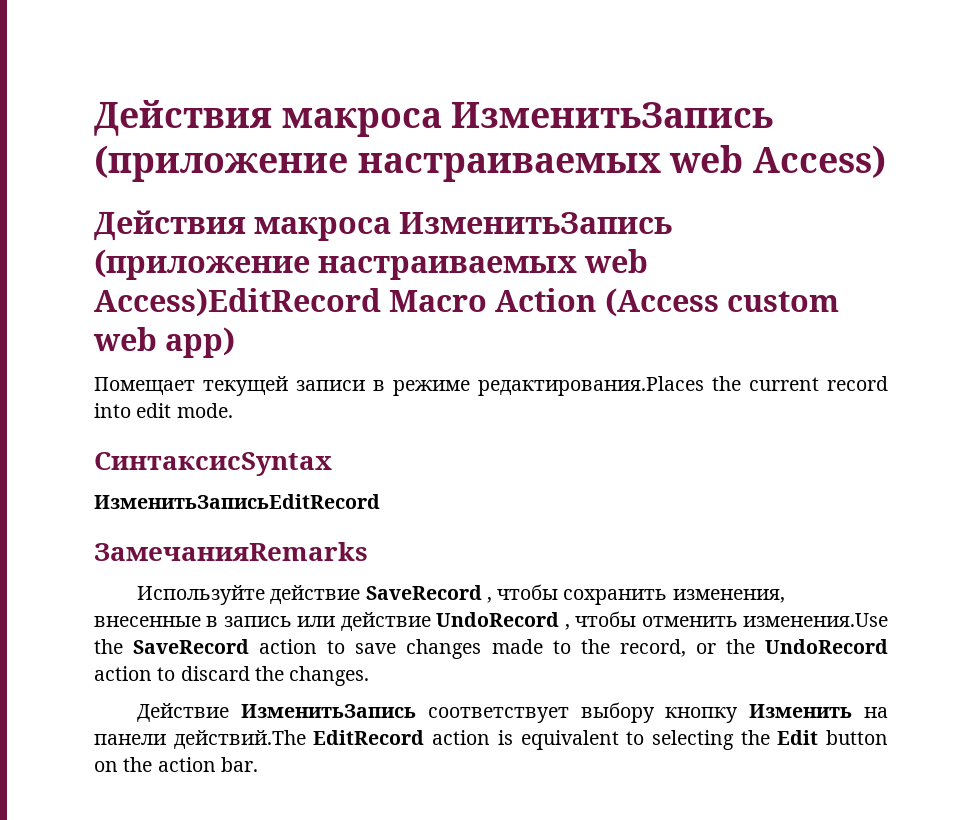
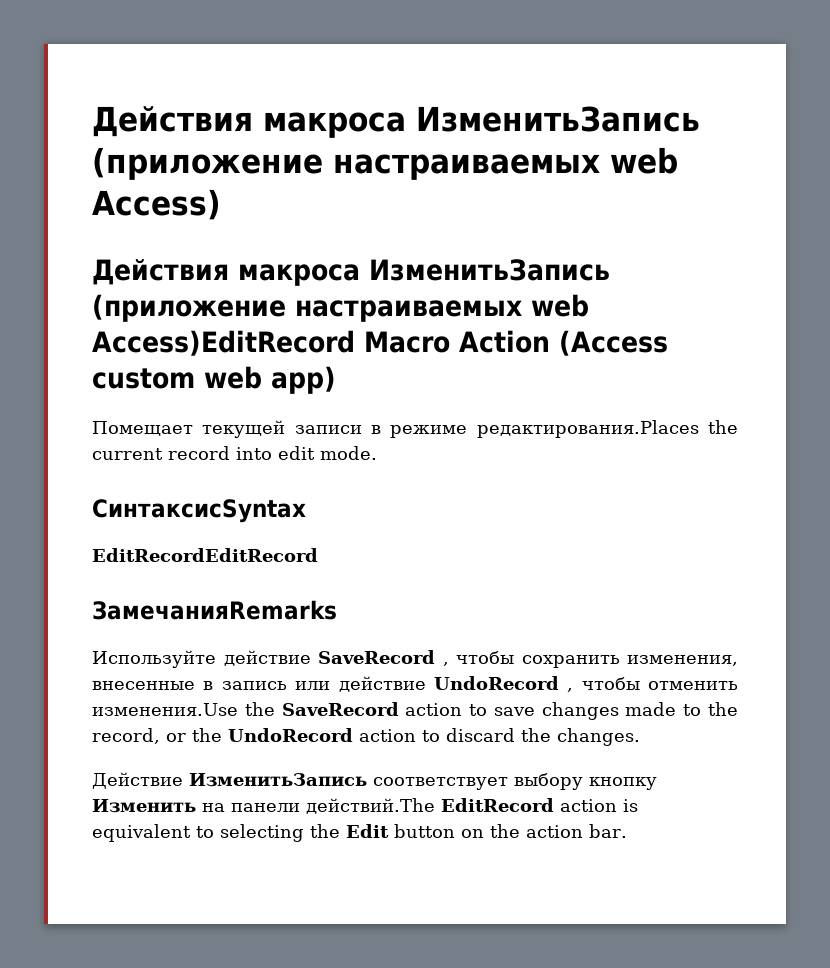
[94,494,380,509] ИзменитьЗаписьEditRecord -> [92,548,318,562] EditRecordEditRecord

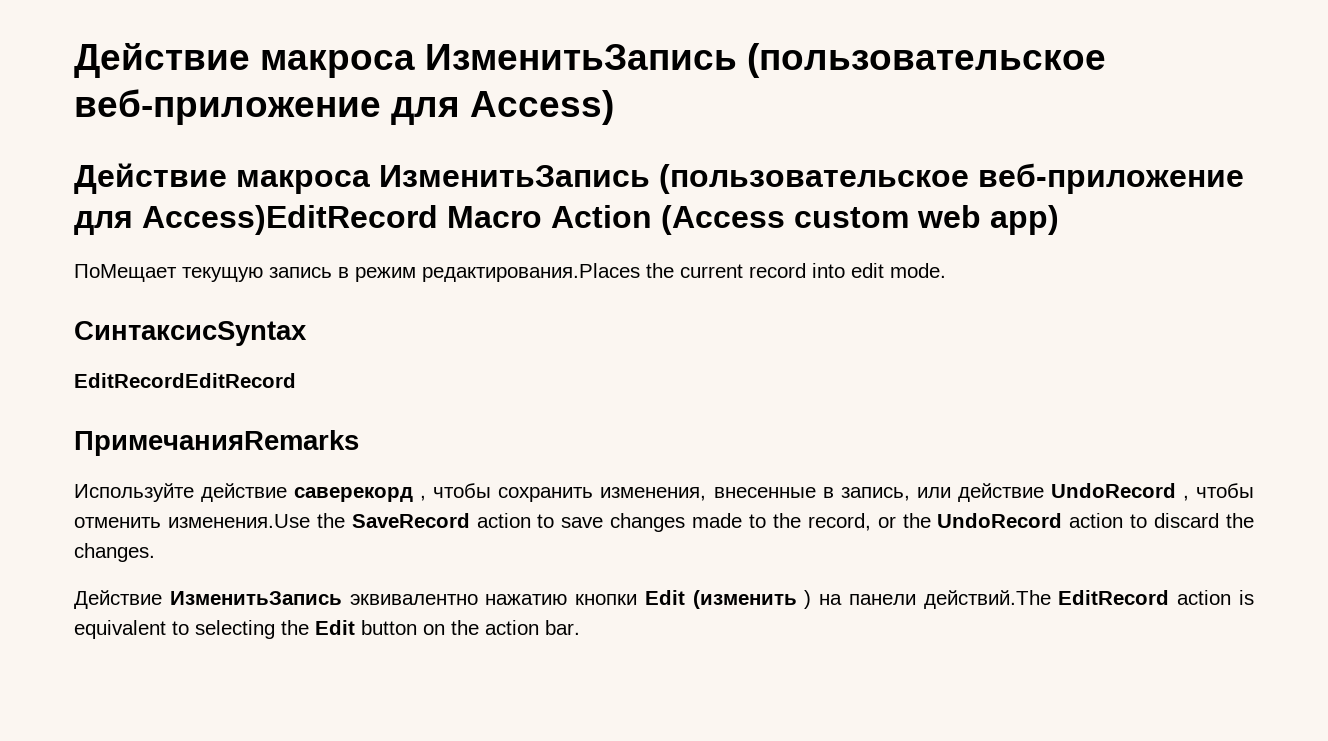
[92,106,700,138] [92,147,678,180] Действия макроса ИзменитьЗапись (приложение настраиваемых web -> [74,43,1106,78] [74,89,460,125] Действие макроса ИзменитьЗапись (пользовательское веб-приложение для
[92,259,610,286] [92,294,589,322] Действия макроса ИзменитьЗапись (приложение настраиваемых web -> [74,163,1244,194] [74,211,133,235] Действие макроса ИзменитьЗапись (пользовательское веб-приложение для
[92,420,468,438] Помещает текущей записи в режиме -> [74,264,416,282] ПоМещает текущую запись в режим
[92,600,337,620] ЗамечанияRemarks -> [74,430,359,456] ПримечанияRemarks
[318,650,435,664] SaveRecord -> [294,487,414,502] саверекорд
[221,681,287,690] запись -> [840,487,910,501] запись,
[373,773,657,790] [92,799,196,813] соответствует выбору кнопку Изменить -> [349,590,812,609] эквивалентно нажатию кнопки Edit (изменить )

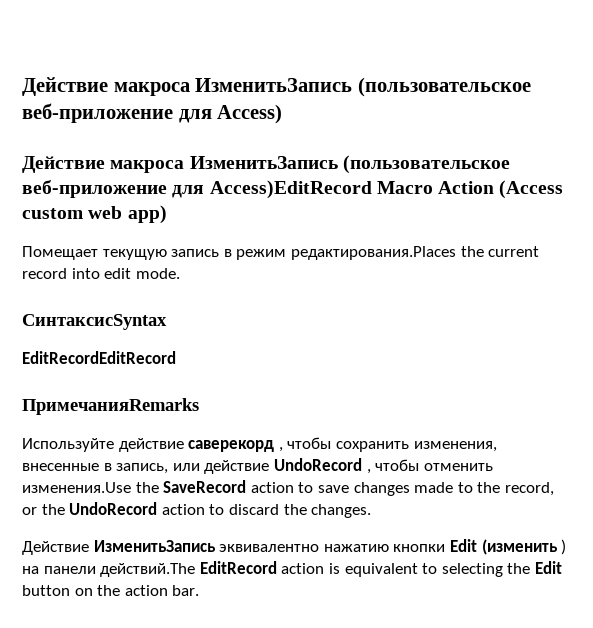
[74,264,177,282] ПоМещает -> [22,246,98,260] Помещает

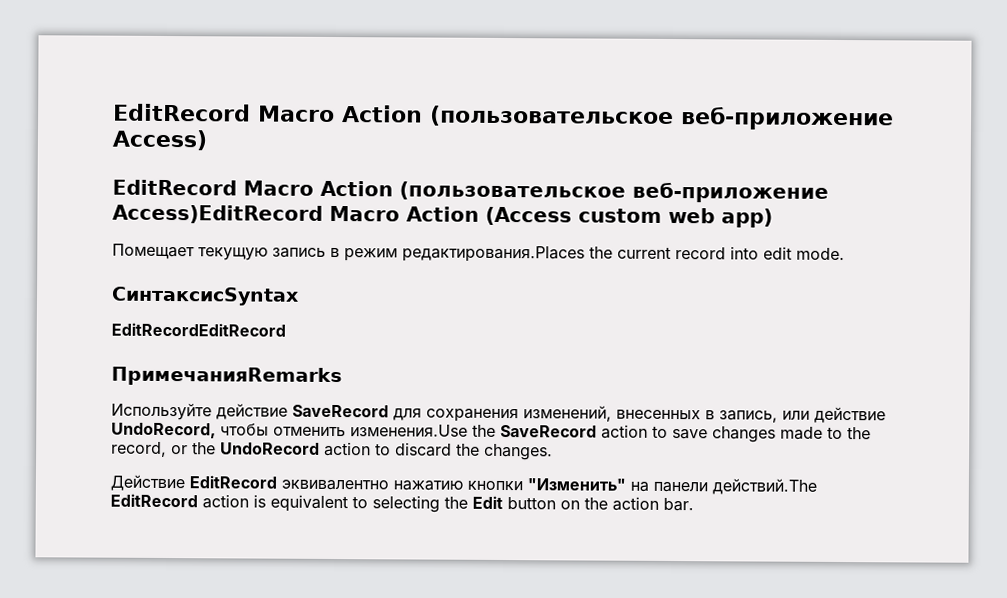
[22,77,531,97] [22,103,212,123] Действие макроса ИзменитьЗапись (пользовательское веб-приложение для -> [113,103,894,131] EditRecord Macro Action (пользовательское веб-приложение
[22,155,510,174] [22,180,205,198] Действие макроса ИзменитьЗапись (пользовательское веб-приложение для -> [112,179,829,203] EditRecord Macro Action (пользовательское веб-приложение
[188,437,497,452] [22,463,99,471] саверекорд , чтобы сохранить изменения, внесенные -> [292,404,701,423] SaveRecord для сохранения изменений, внесенных
[273,458,371,474] UndoRecord , -> [111,422,216,439] UndoRecord,
[93,540,216,552] ИзменитьЗапись -> [189,475,277,489] EditRecord
[449,539,567,555] Edit (изменить ) -> [527,478,626,491] "Изменить"

